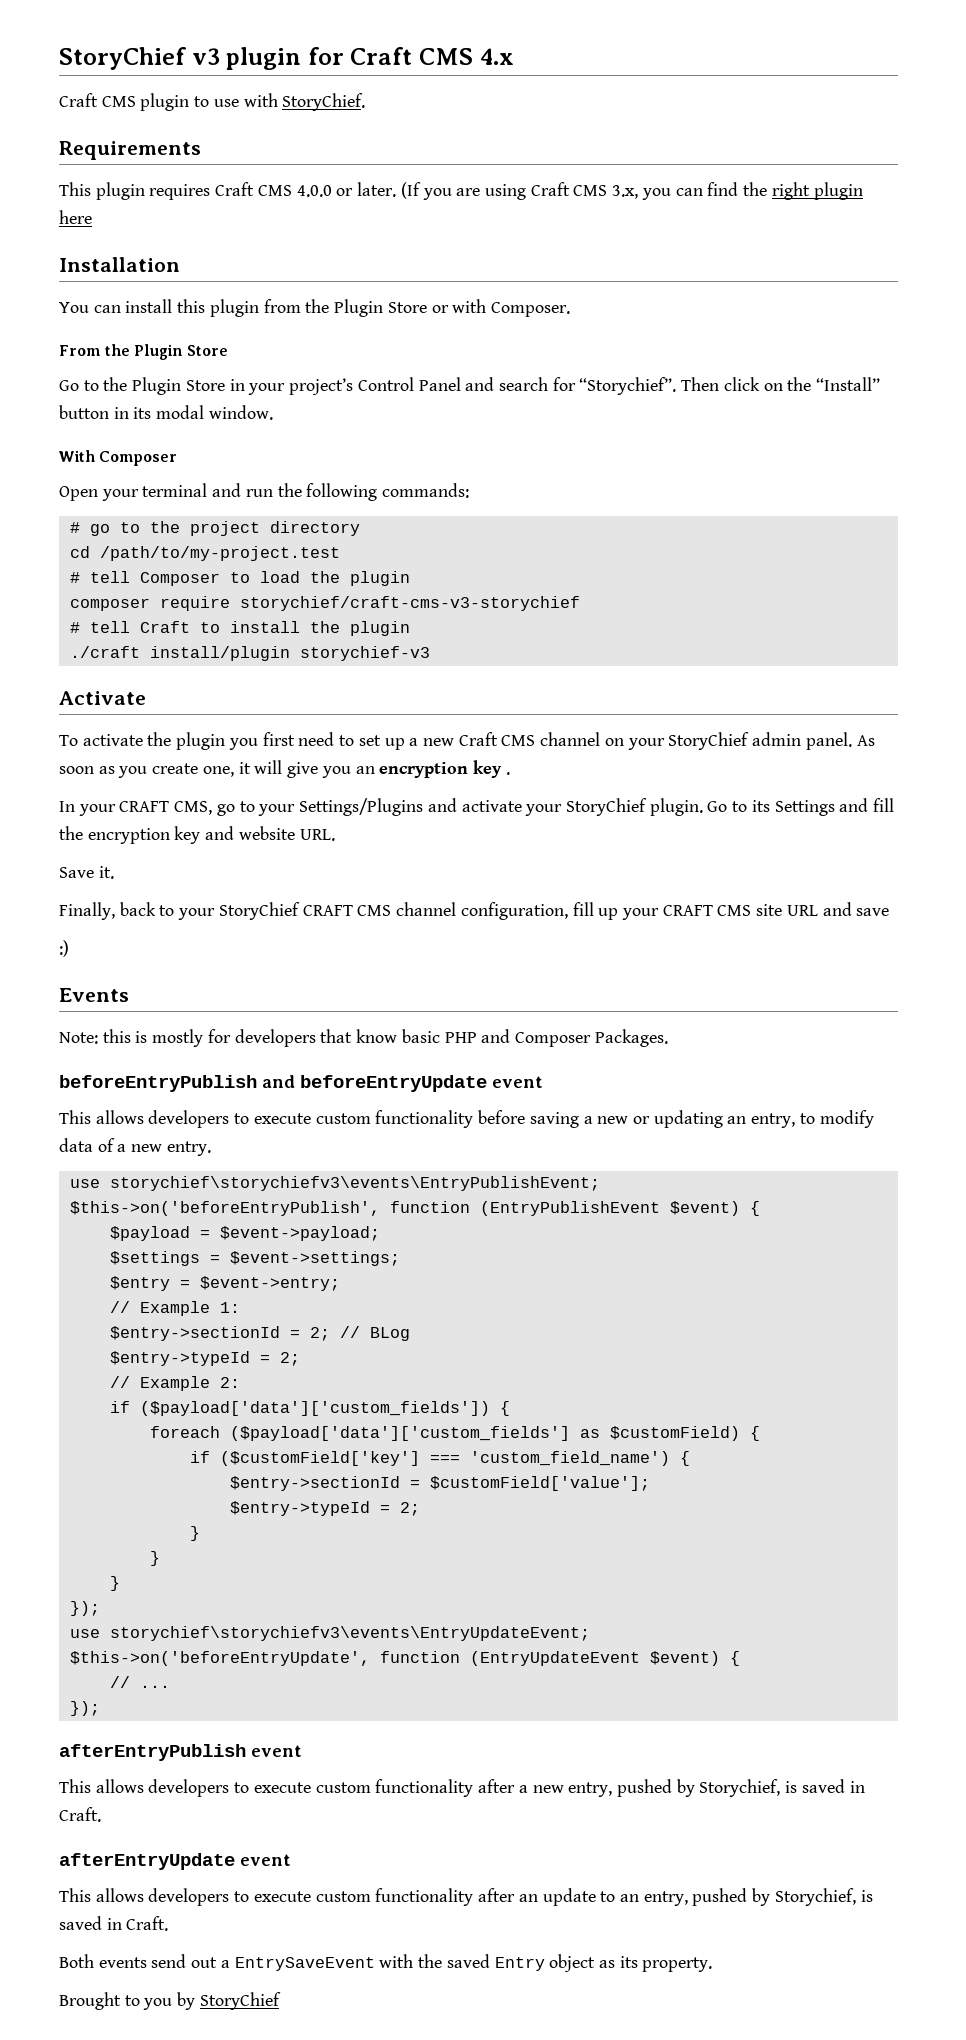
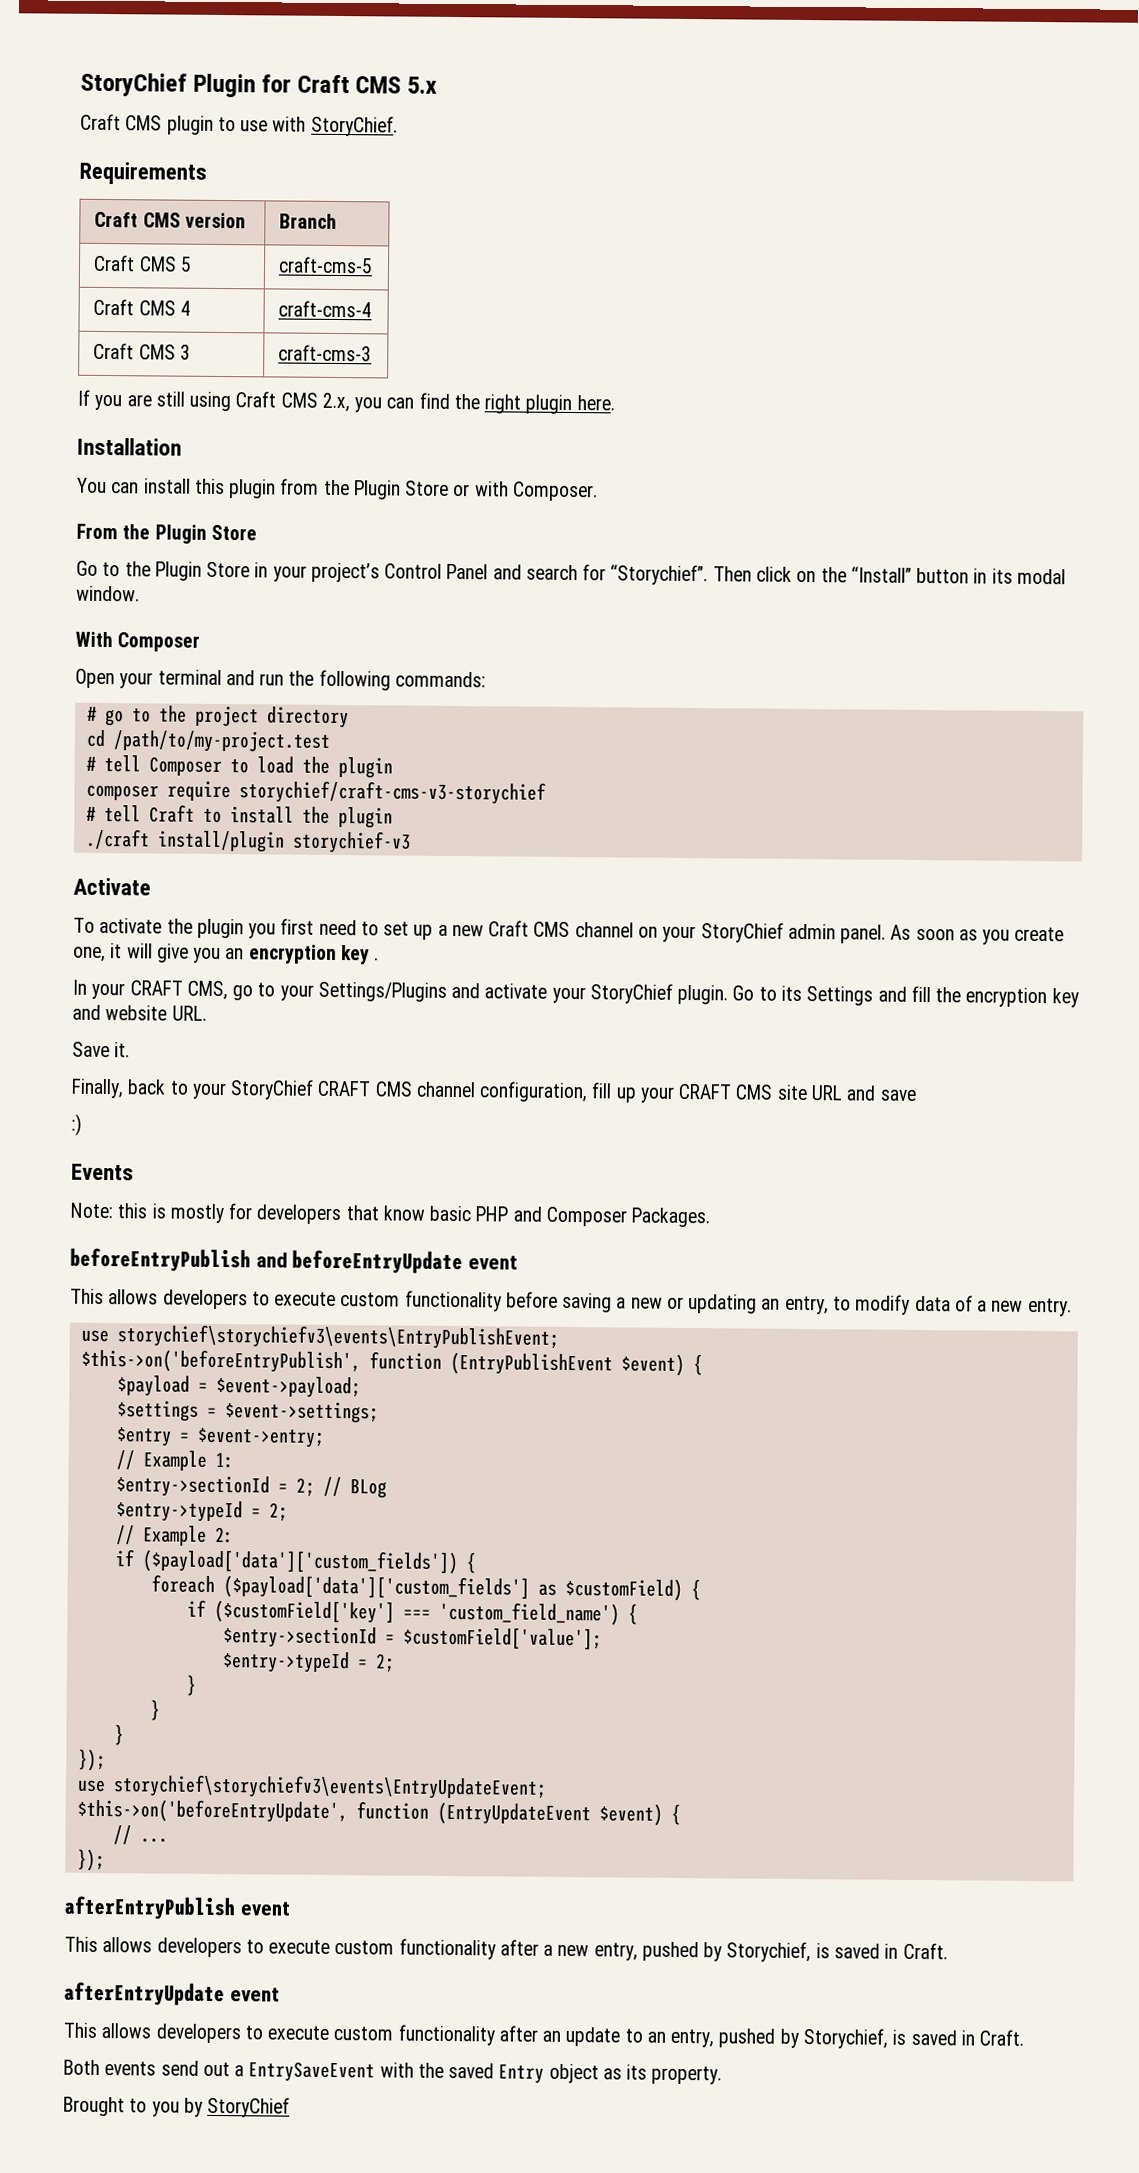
[59,47,302,70] StoryChief v3 plugin -> [80,72,256,98] StoryChief Plugin
[479,48,514,65] 4.x -> [407,76,438,94] 5.x
[59,182,421,200] // This plugin requires Craft CMS 4.0.0 or later. (If -> [94,211,246,229] [279,213,338,229] [93,254,192,272] [278,256,374,274] [93,298,191,316] [278,300,373,318] [93,342,191,360] [278,344,373,362] [77,389,90,406] // Craft CMS version | Branch // Craft CMS 5 | craft-cms-5 // Craft CMS 4 | craft-cms-4 // Craft CMS 3 | craft-cms-3 // If
(481, 192) none -> [155,391,185,407] still
[612,185,639,199] 3.x, -> [321,392,350,413] 2.x,
[59,210,92,224] here -> [576,395,615,411] here.

